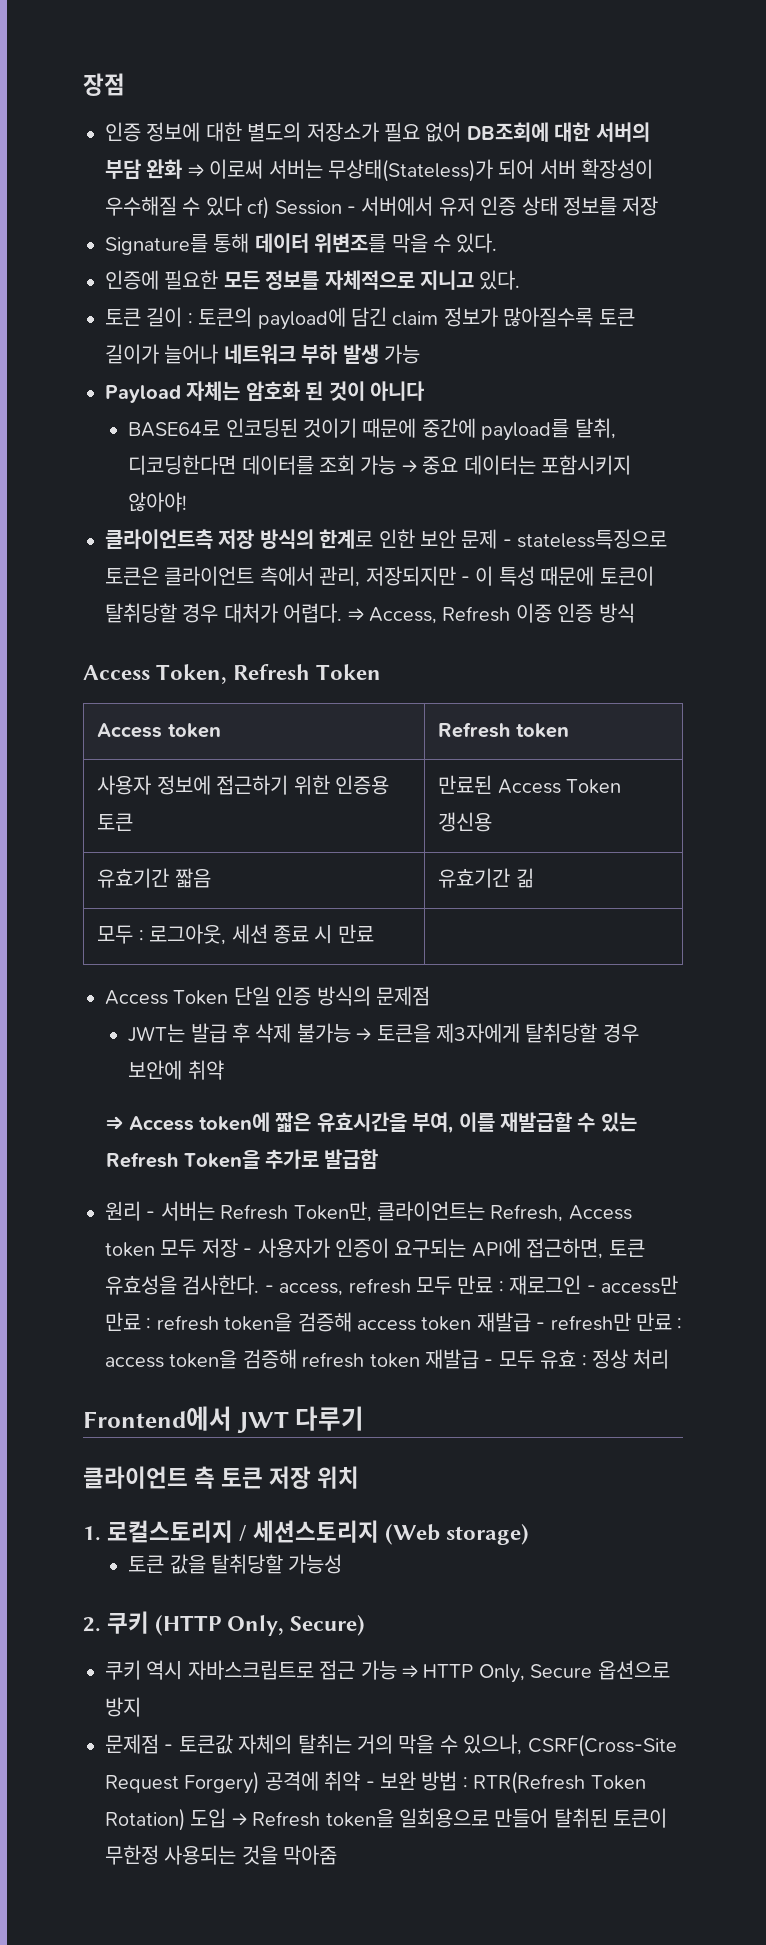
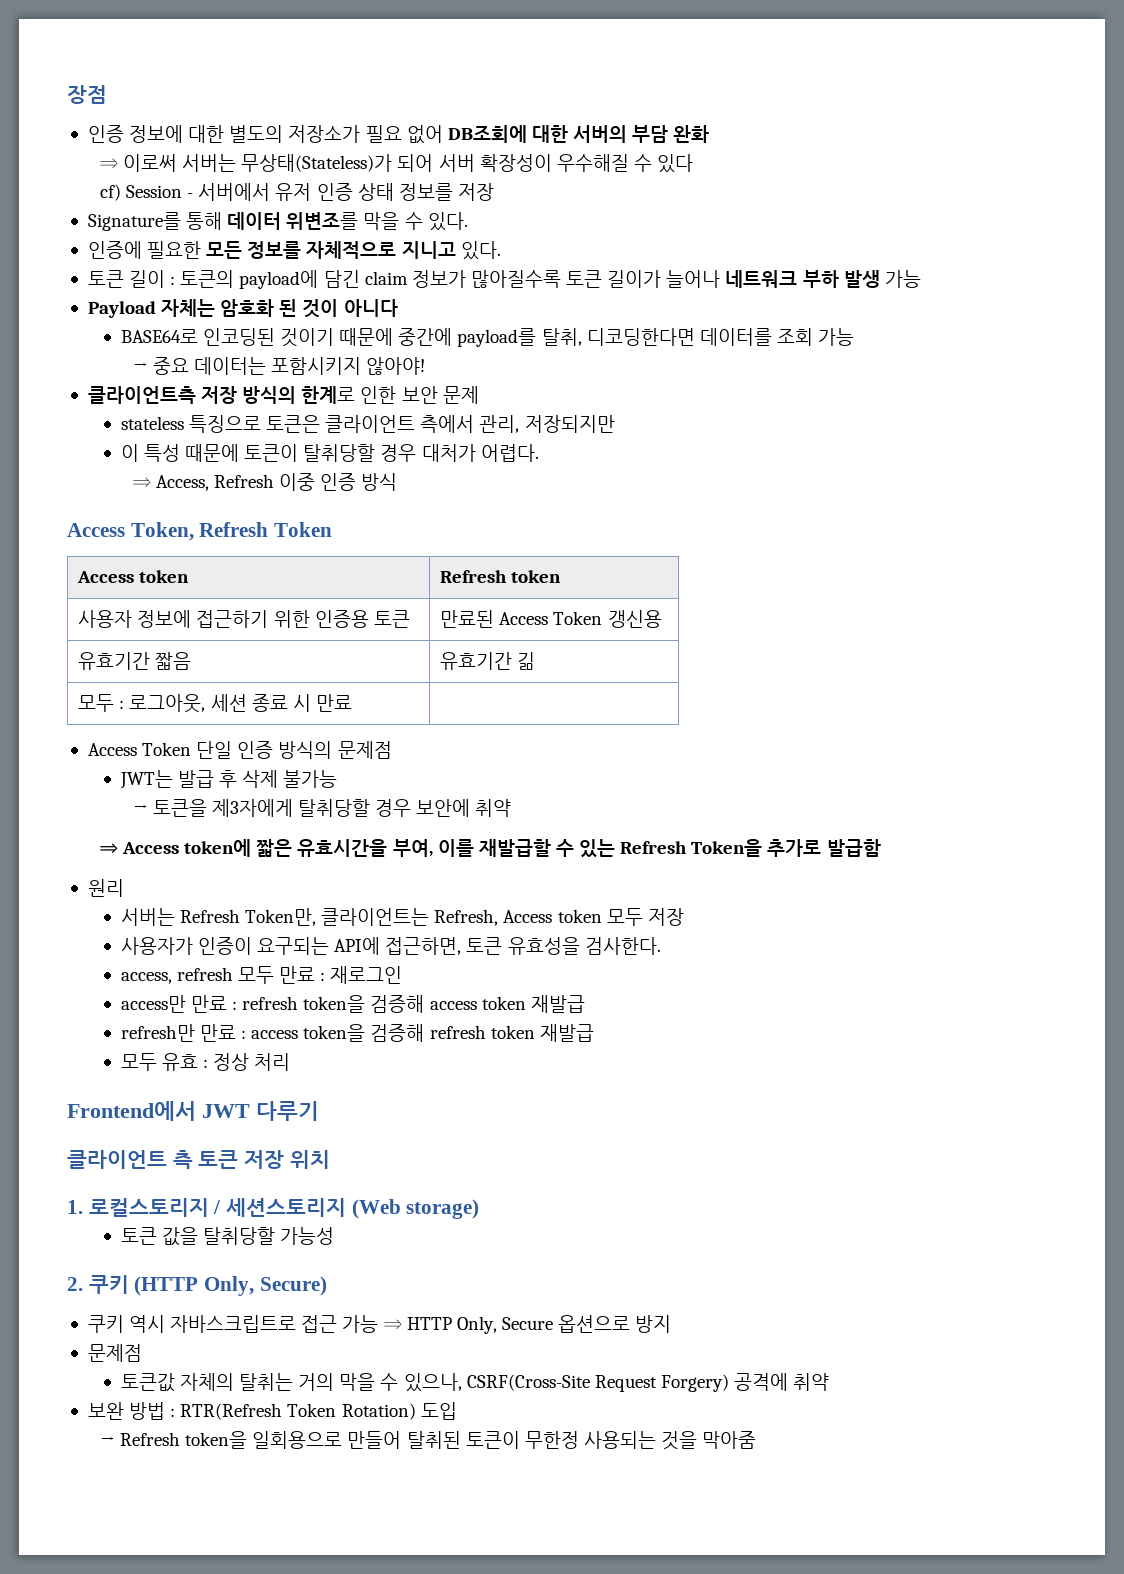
(183, 169) none -> (710, 134) //
(242, 206) none -> (694, 163) //
(397, 465) none -> (855, 337) //
[502,529,668,549] - stateless특징으로 -> [120,415,261,433] // stateless 특징으로
[461,576,470,584] - -> (615, 424) //
(343, 613) none -> (539, 453) //
(351, 1033) none -> (338, 779) //
[146,1211,156,1219] - -> (124, 888) //
[243,1248,253,1256] - -> (684, 917) //
[264,1285,274,1293] - -> (661, 946) //
[586,1285,596,1293] - -> (403, 975) //
[536,1322,546,1330] - -> (585, 1004) //
[484,1359,494,1367] - -> (594, 1033) //
[164,1744,174,1752] - -> (142, 1353) //
[365,1781,375,1789] - -> (830, 1382) //
(227, 1818) none -> (457, 1411) //

